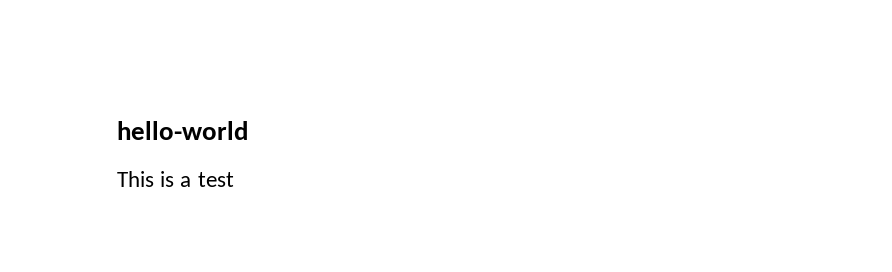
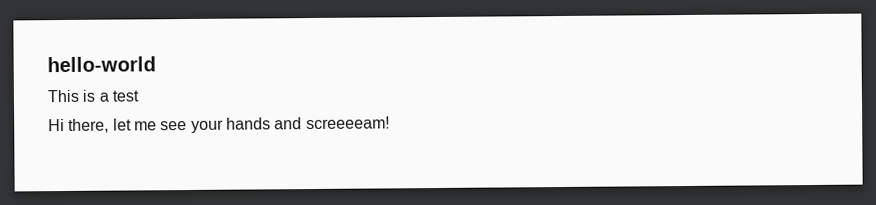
(234, 179) none -> [48,116,390,133] // Hi there, let me see your hands and screeeeam!

